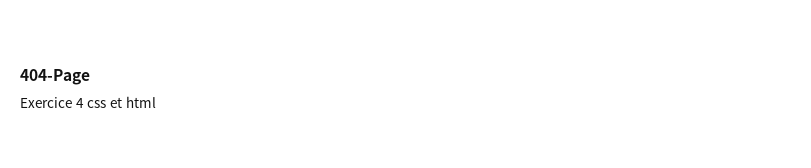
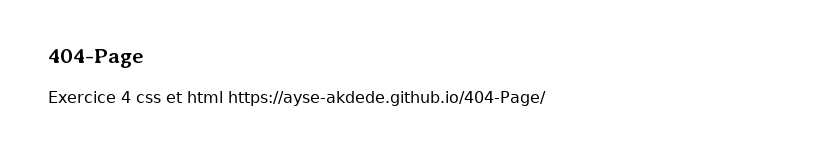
(156, 102) none -> [228,91,546,106] https://ayse-akdede.github.io/404-Page/

